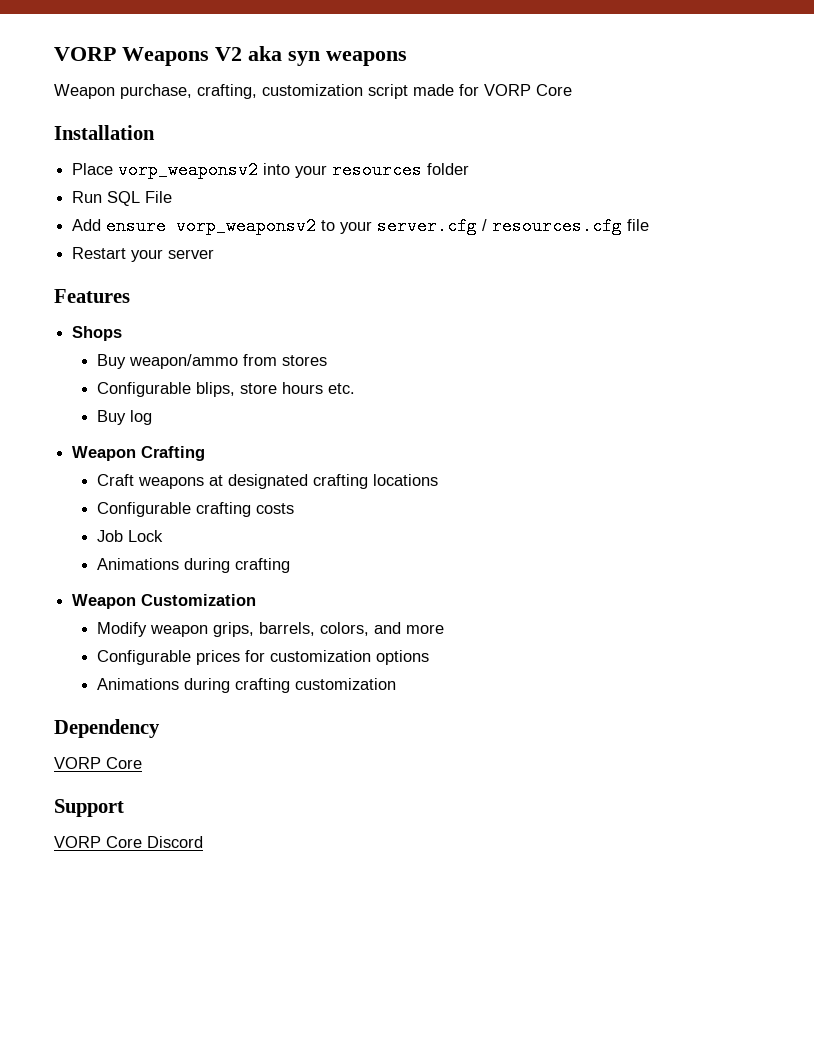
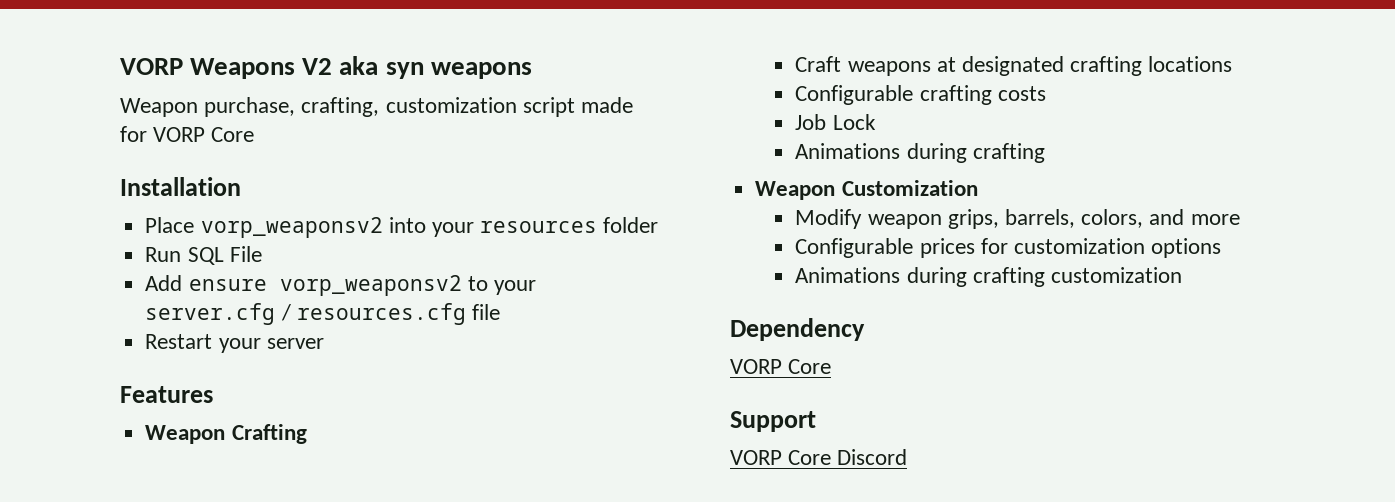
[72,326,123,341] [96,354,327,369] [96,382,355,397] [96,410,152,425] // Shops // Buy weapon/ammo from stores // Configurable blips, store hours etc. // Buy log -> (213, 394) none

